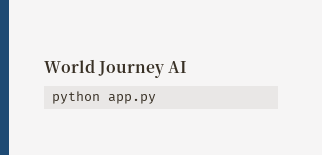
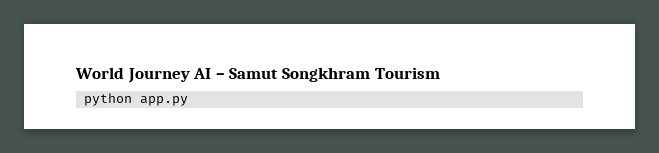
(188, 67) none -> [215,67,440,82] – Samut Songkhram Tourism

